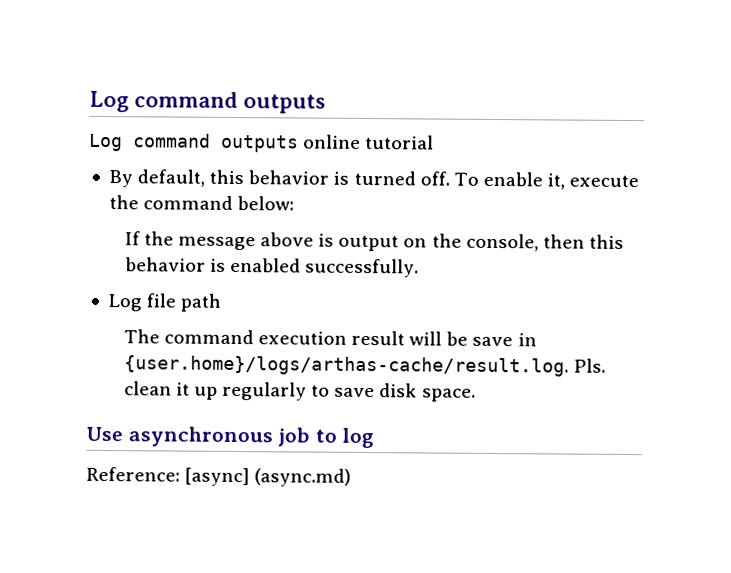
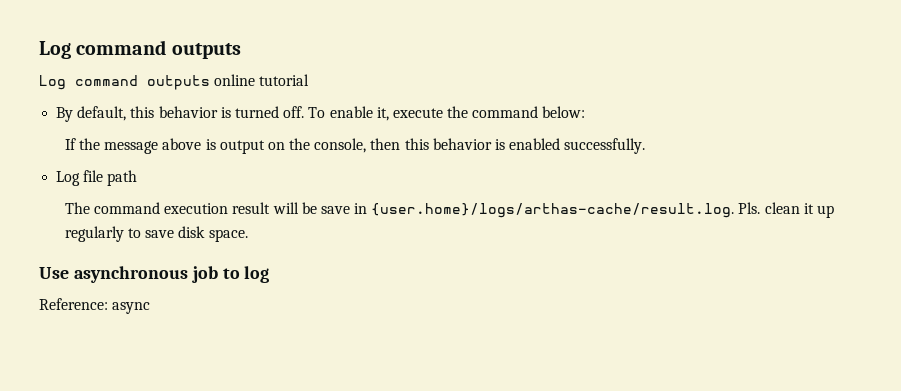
[184,467,352,487] [async] (async.md) -> [112,302,151,314] async

